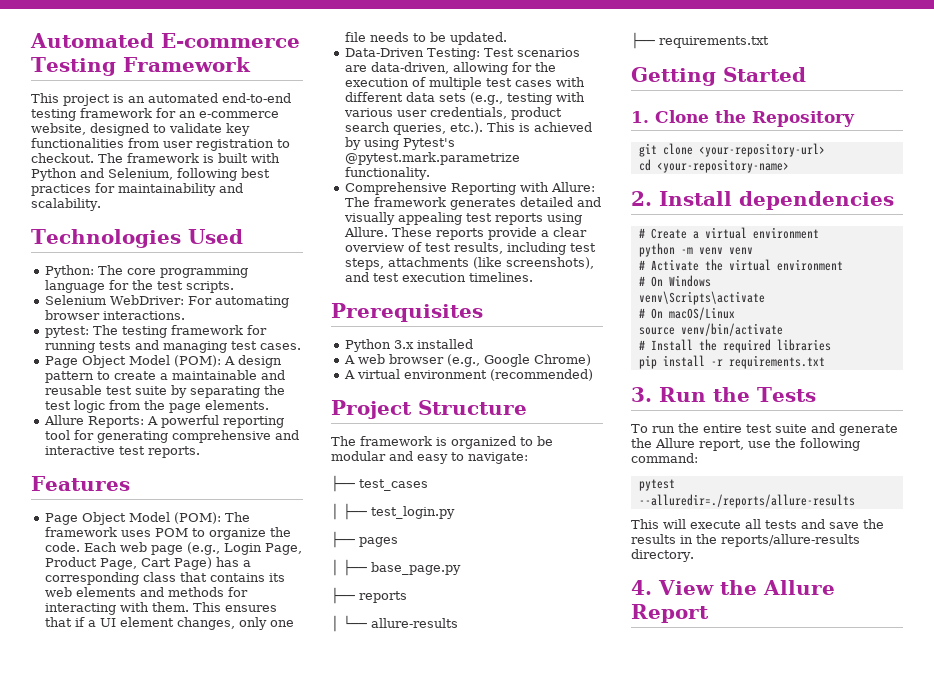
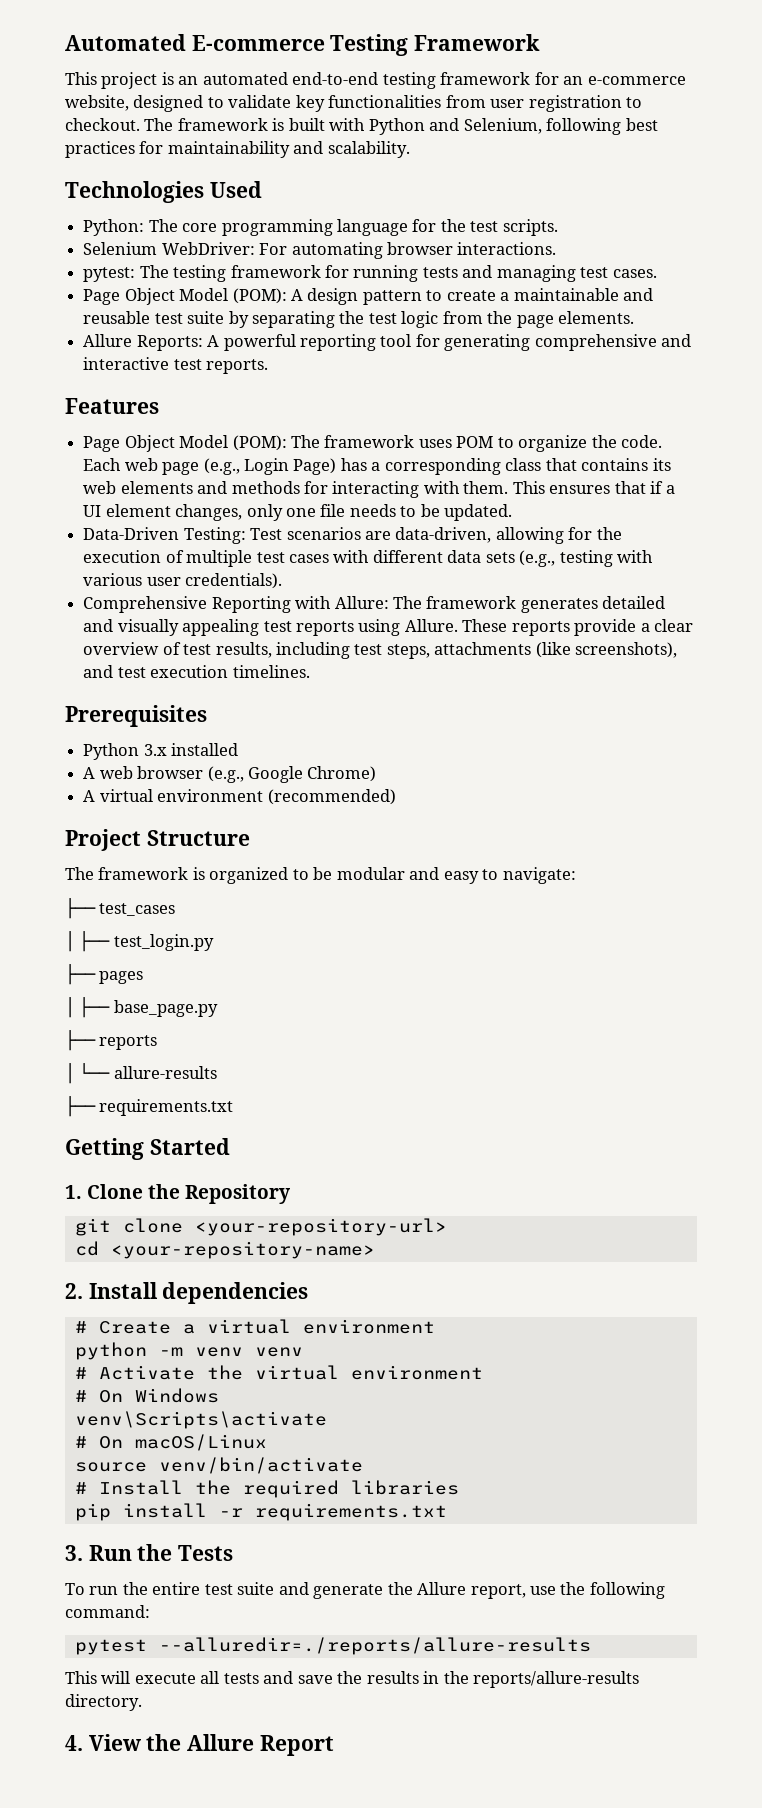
[264,543,302,555] [44,557,171,570] Page, Product Page, Cart -> (289, 466) none
[429,107,562,120] [344,122,592,135] [344,137,455,150] [344,152,520,165] [344,167,430,180] credentials, product search queries, etc.). This is achieved by using Pytest's @pytest.mark.parametrize functionality. -> [185,573,283,589] credentials).

